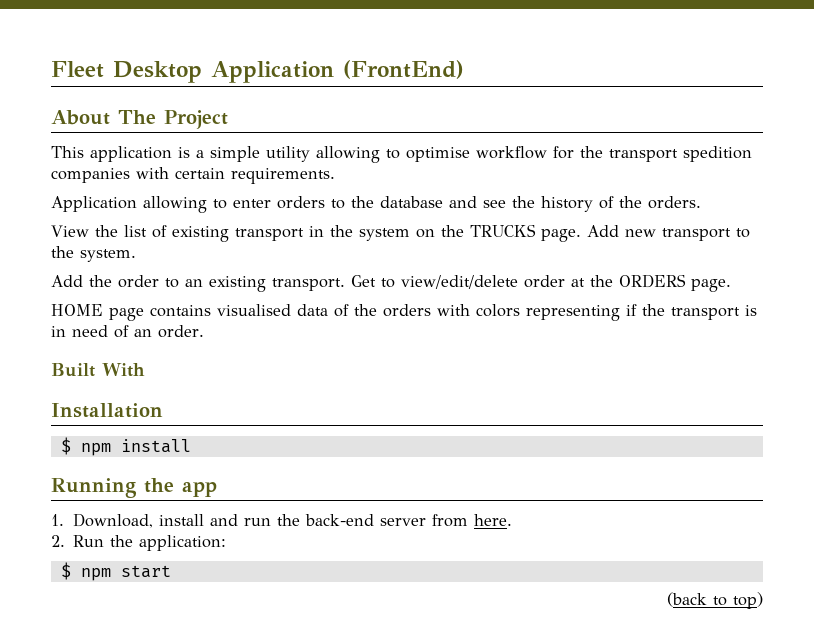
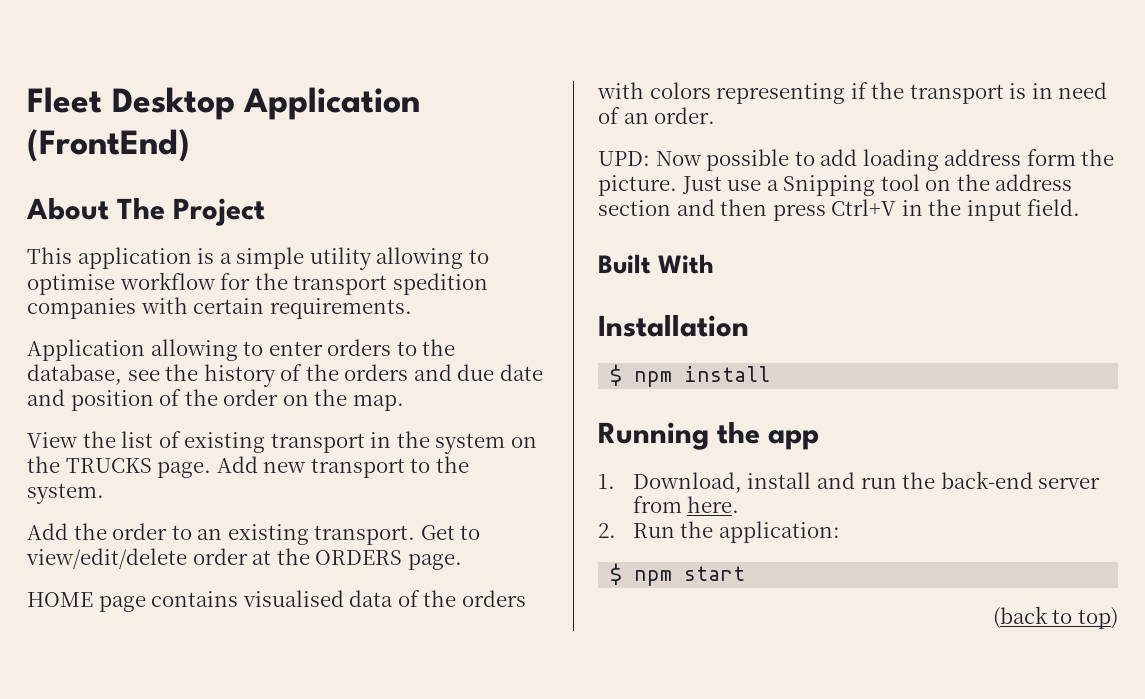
[380,196,477,208] database and -> [27,364,122,385] database,
[648,196,701,209] orders. -> [344,364,543,381] [27,389,404,411] orders and due date and position of the order on the map.
(204, 331) none -> [598,149,1115,171] [598,174,1073,196] [598,199,1081,221] // UPD: Now possible to add loading address form the picture. Just use a Snipping tool on the address section and then press Ctrl+V in the input field.

